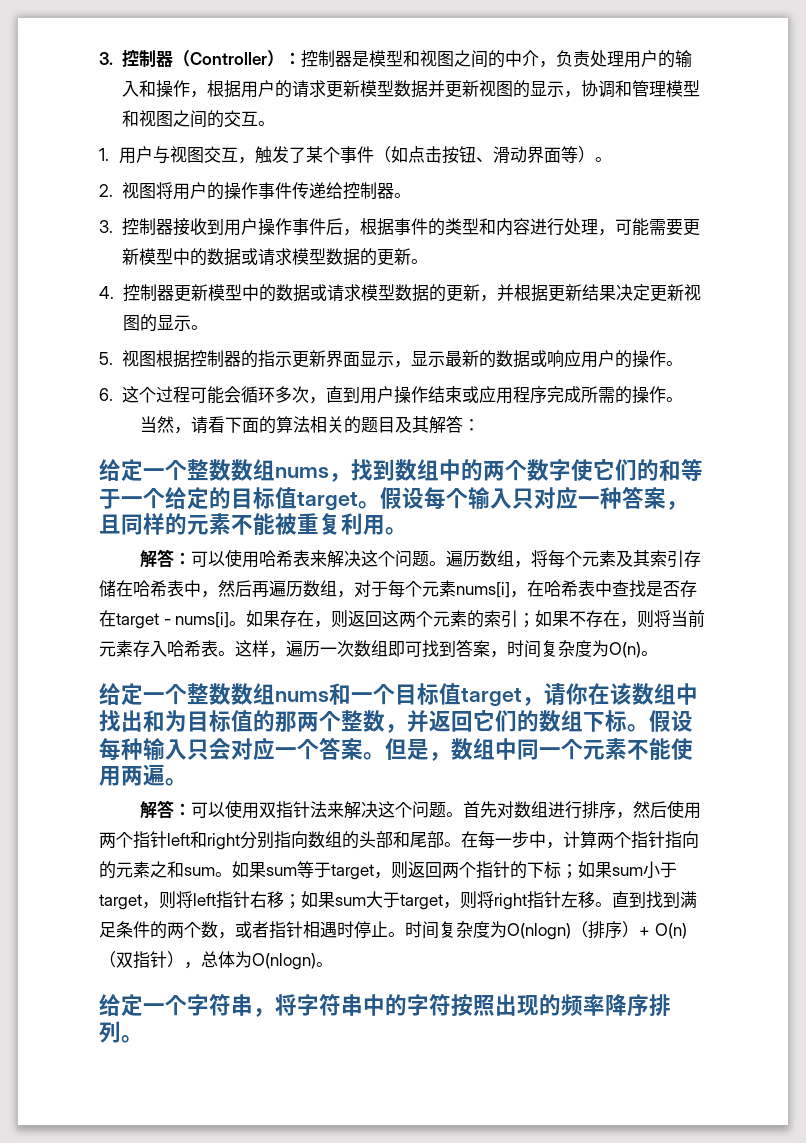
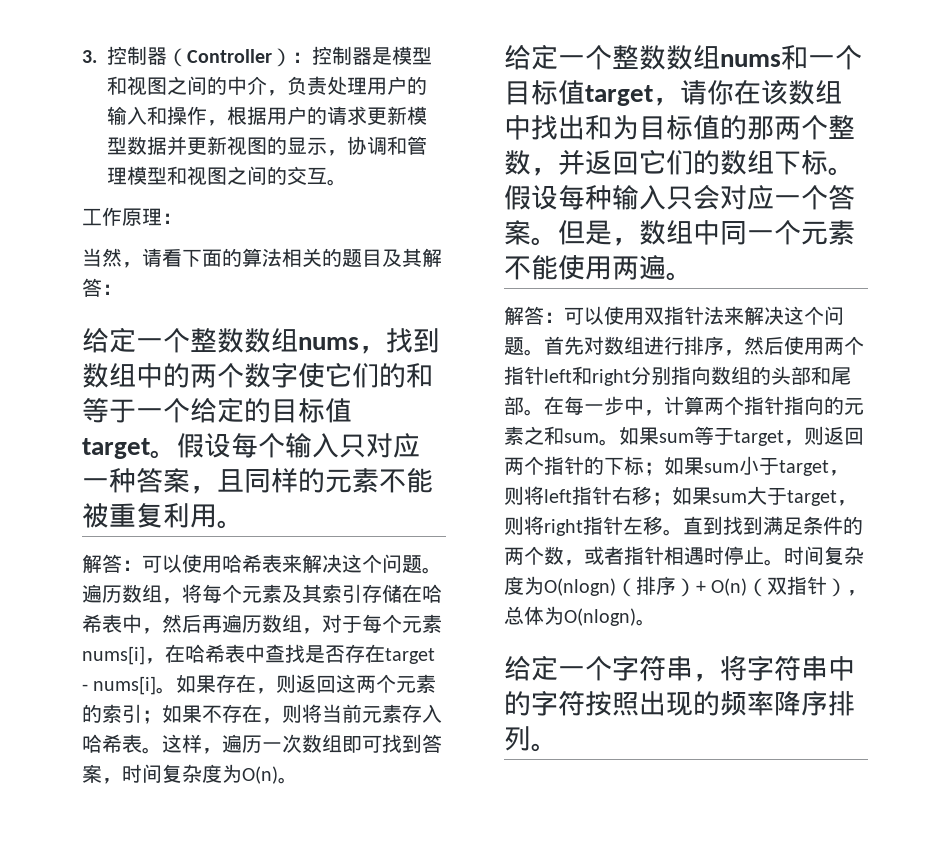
[99,146,612,164] [99,182,411,200] [99,218,700,236] [121,248,428,266] [99,284,701,302] [122,314,208,332] [99,350,683,368] [99,386,683,404] 1.用户与视图交互，触发了某个事件（如点击按钮、滑动界面等）。 // 2.视图将用户的操作事件传递给控制器。 // 3.控制器接收到用户操作事件后，根据事件的类型和内容进行处理，可能需要更新模型中的数据或请求模型数据的更新。 // 4.控制器更新模型中的数据或请求模型数据的更新，并根据更新结果决定更新视图的显示。 // 5.视图根据控制器的指示更新界面显示，显示最新的数据或响应用户的操作。 // 6.这个过程可能会循环多次，直到用户操作结束或应用程序完成所需的操作。 -> [82,207,182,226] 工作原理：

